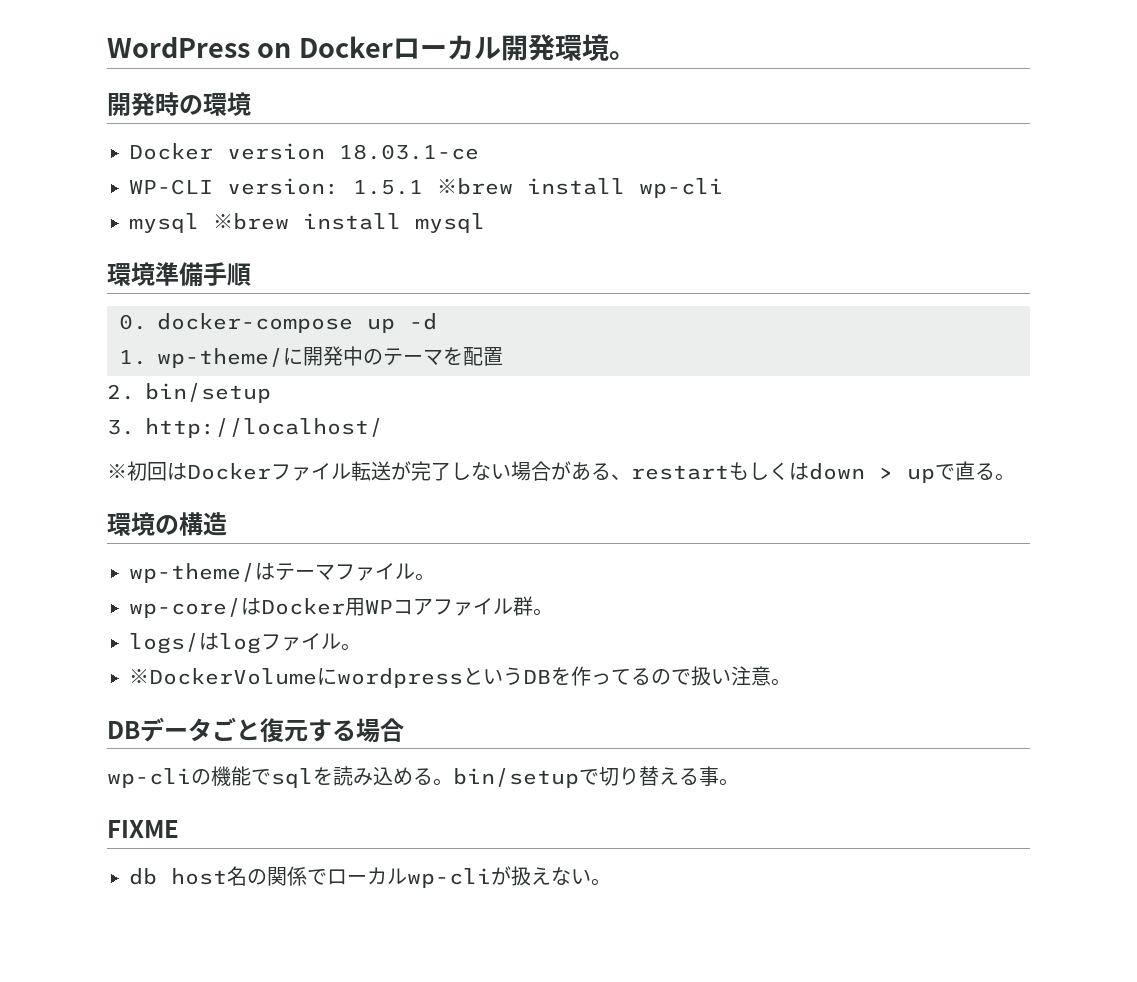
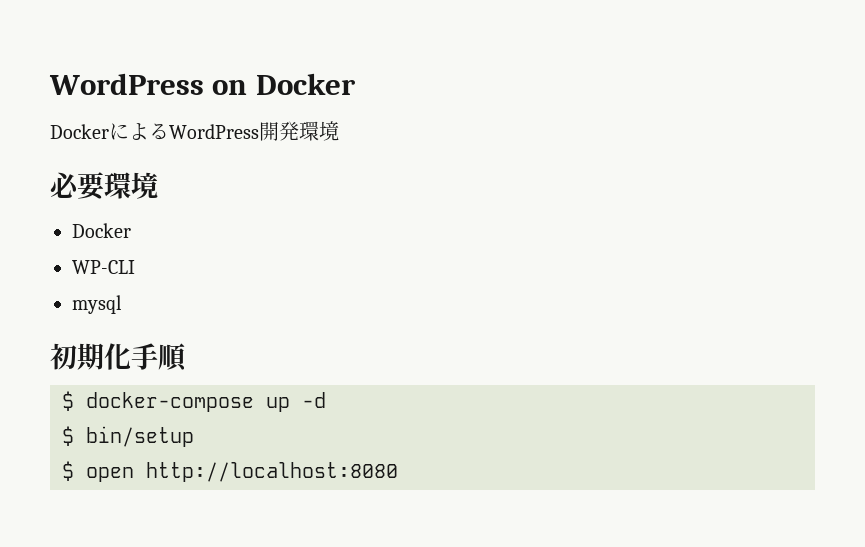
[392,35,501,60] ローカル -> [50,123,259,140] // DockerによるWordPress
[608,51,636,60] [107,92,203,116] 。 // 開発時の -> [50,172,105,200] // 必要
[227,143,479,160] version 18.03.1-ce -> (131, 230) none
[227,178,723,198] [129,213,485,233] [107,262,203,287] version: 1.5.1 ※brew install wp-cli // mysql ※brew install mysql // 環境準備 -> [72,295,122,314] [50,343,131,370] // mysql // 初期化
[119,314,147,330] 0. -> [62,391,74,411] $
[119,346,503,368] [107,383,271,403] [107,418,383,438] [107,461,1015,483] [107,512,227,536] [129,562,435,583] [129,596,553,618] [129,632,361,654] [129,666,791,688] [107,717,404,743] [107,766,739,788] [107,820,179,838] [129,866,611,888] 1. wp-theme/に開発中のテーマを配置 // 2. bin/setup // 3. http://localhost/ // ※初回はDockerファイル転送が完了しない場合がある、restartもしくはdown > upで直る。 // 環境の構造 // wp-theme/はテーマファイル。 // wp-core/はDocker用WPコアファイル群。 // logs/はlogファイル。 // ※DockerVolumeにwordpressというDBを作ってるので扱い注意。 // DBデータごと復元する場合 // wp-cliの機能でsqlを読み込める。bin/setupで切り替える事。 // FIXME // db host名の関係でローカルwp-cliが扱えない。 -> [62,426,194,447] [62,461,398,482] $ bin/setup // $ open http://localhost:8080

